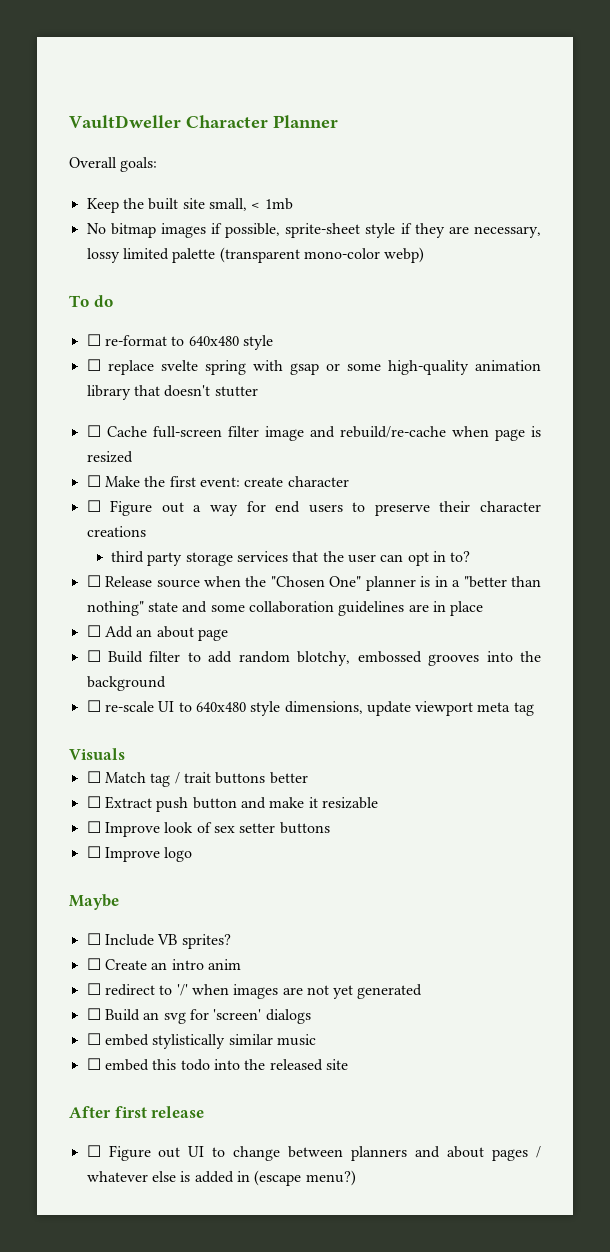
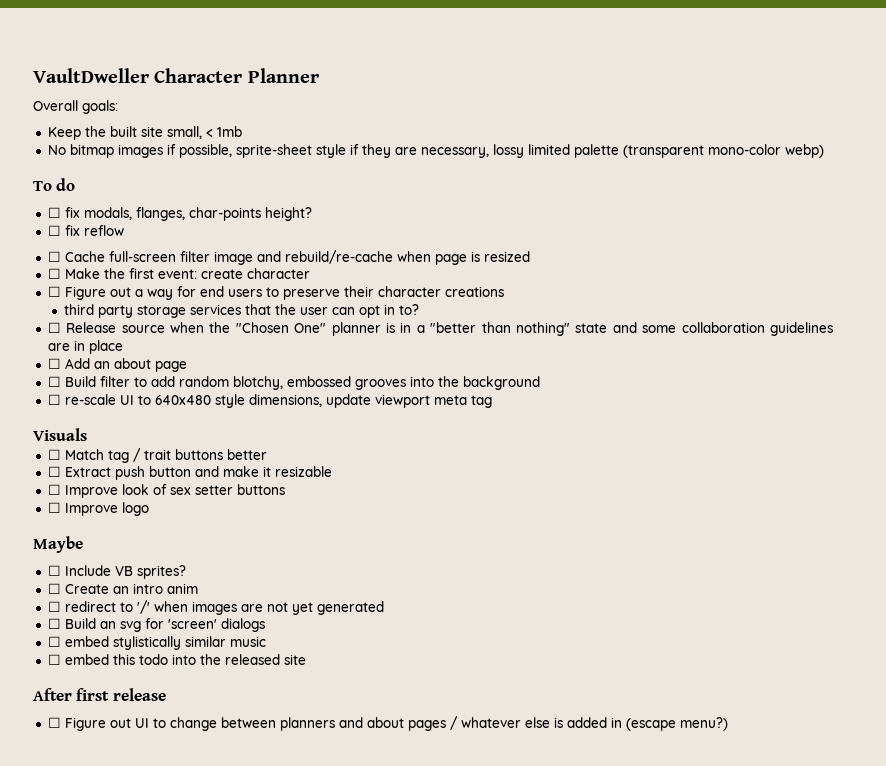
[104,335,273,350] [86,359,541,375] [86,385,258,400] re-format to 640x480 style // ☐ replace svelte spring with gsap or some high-quality animation library that doesn't stutter -> [64,207,312,221] [47,225,124,236] fix modals, flanges, char-points height? // ☐ fix reflow

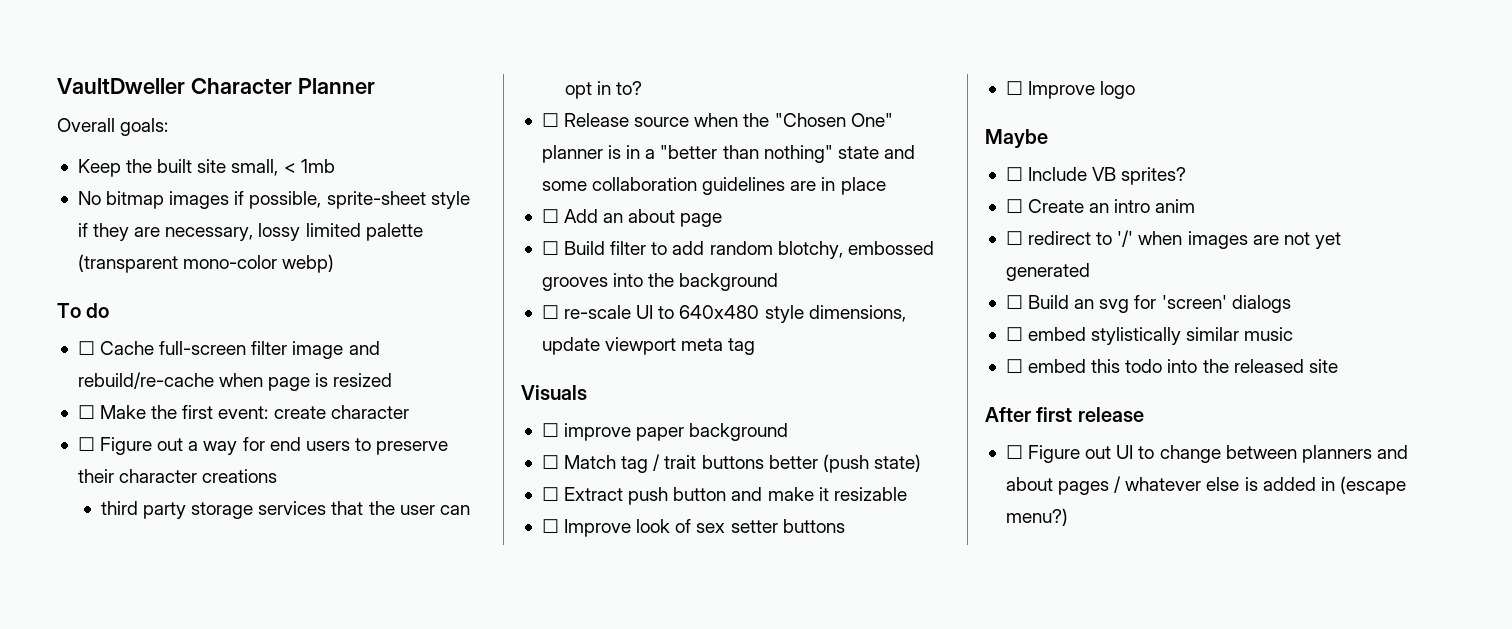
[47,207,312,221] [47,225,124,236] // ☐ fix modals, flanges, char-points height? // ☐ fix reflow -> (110, 310) none
(87, 434) none -> [541,423,789,441] // ☐ improve paper background
(267, 454) none -> [822,454,921,473] (push state)

